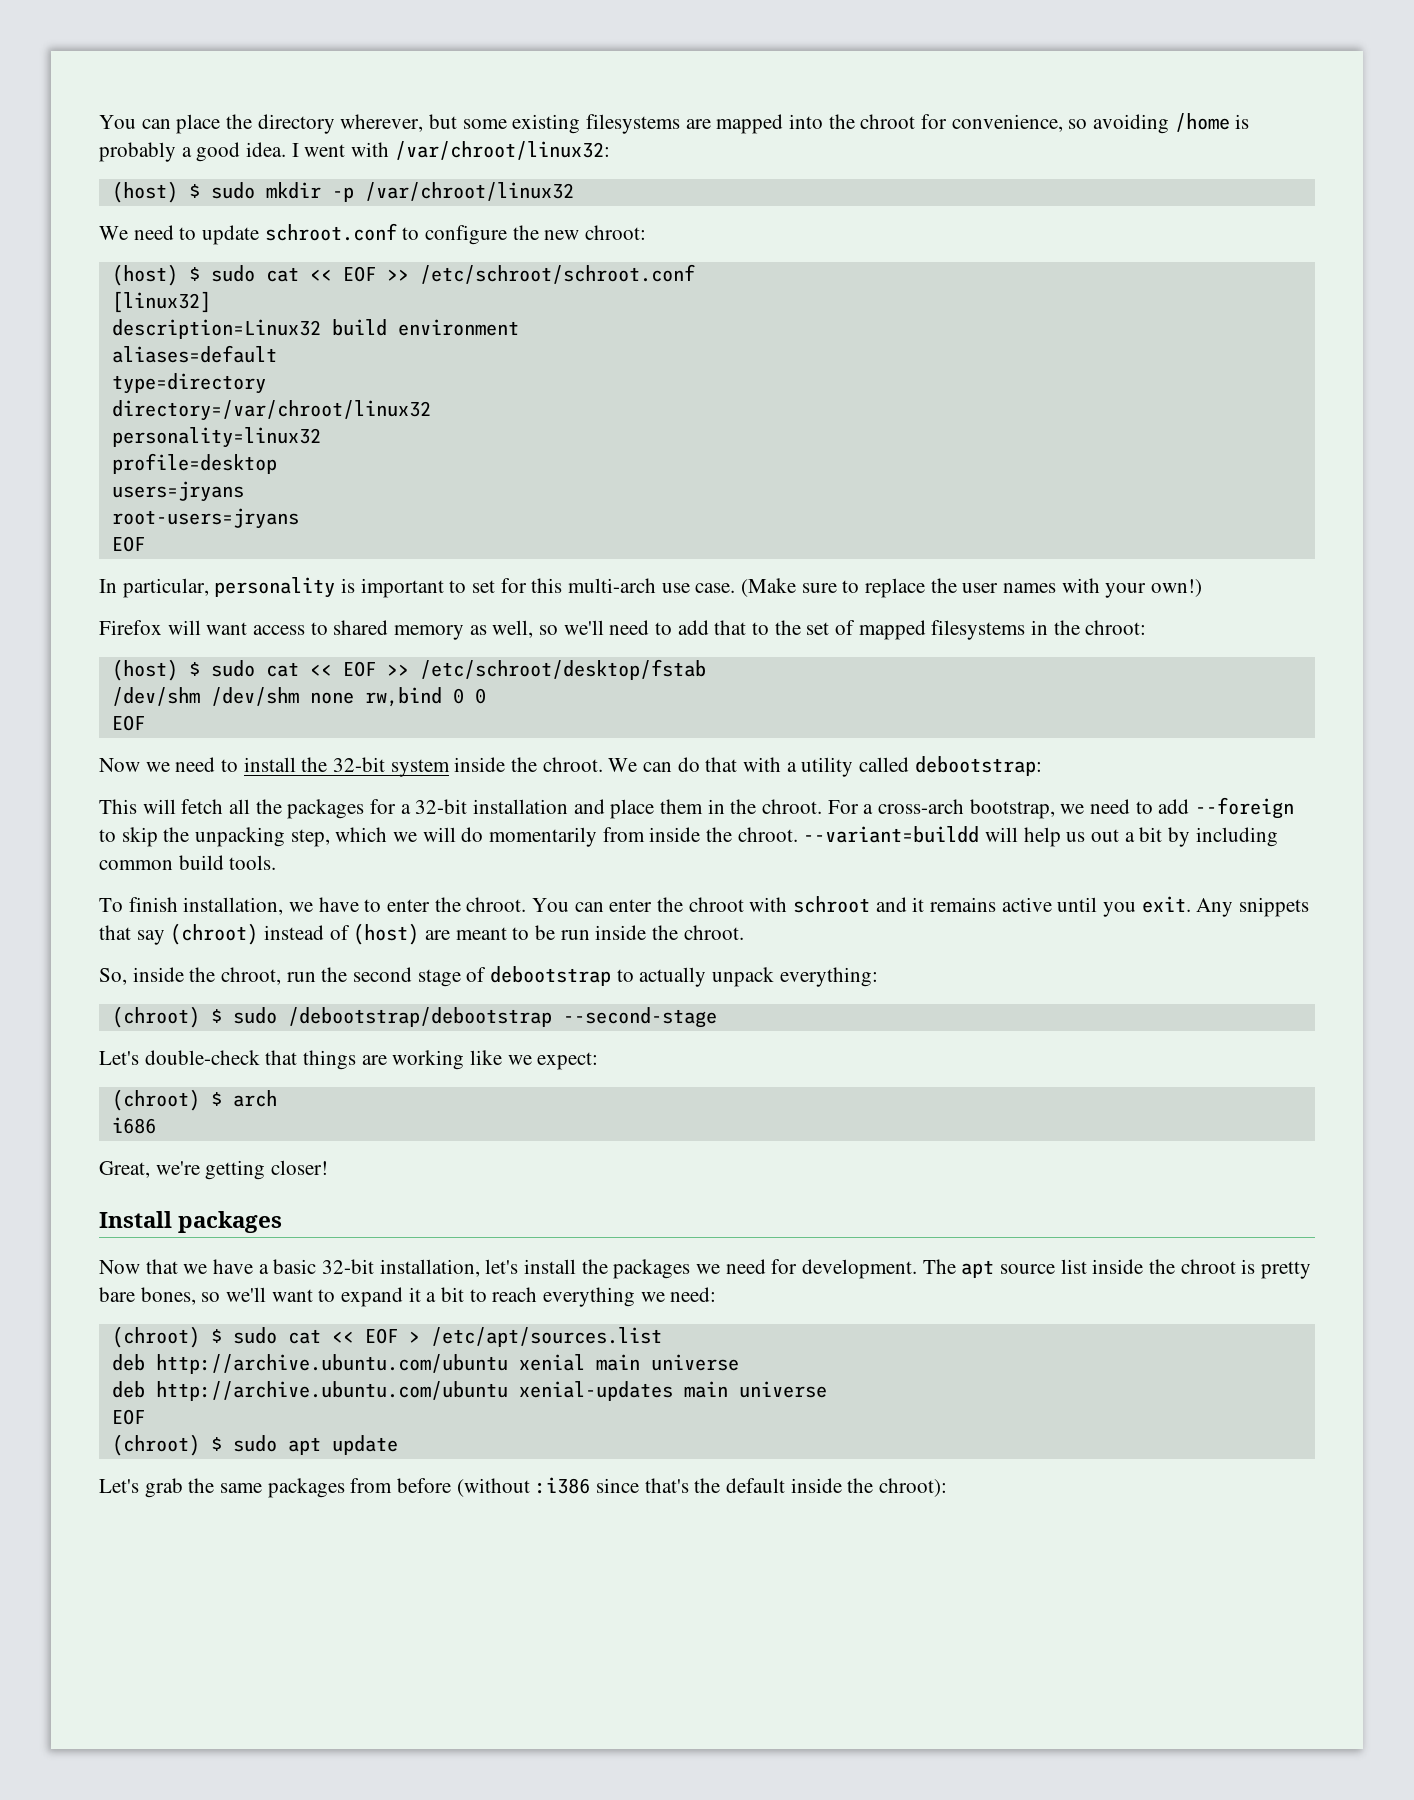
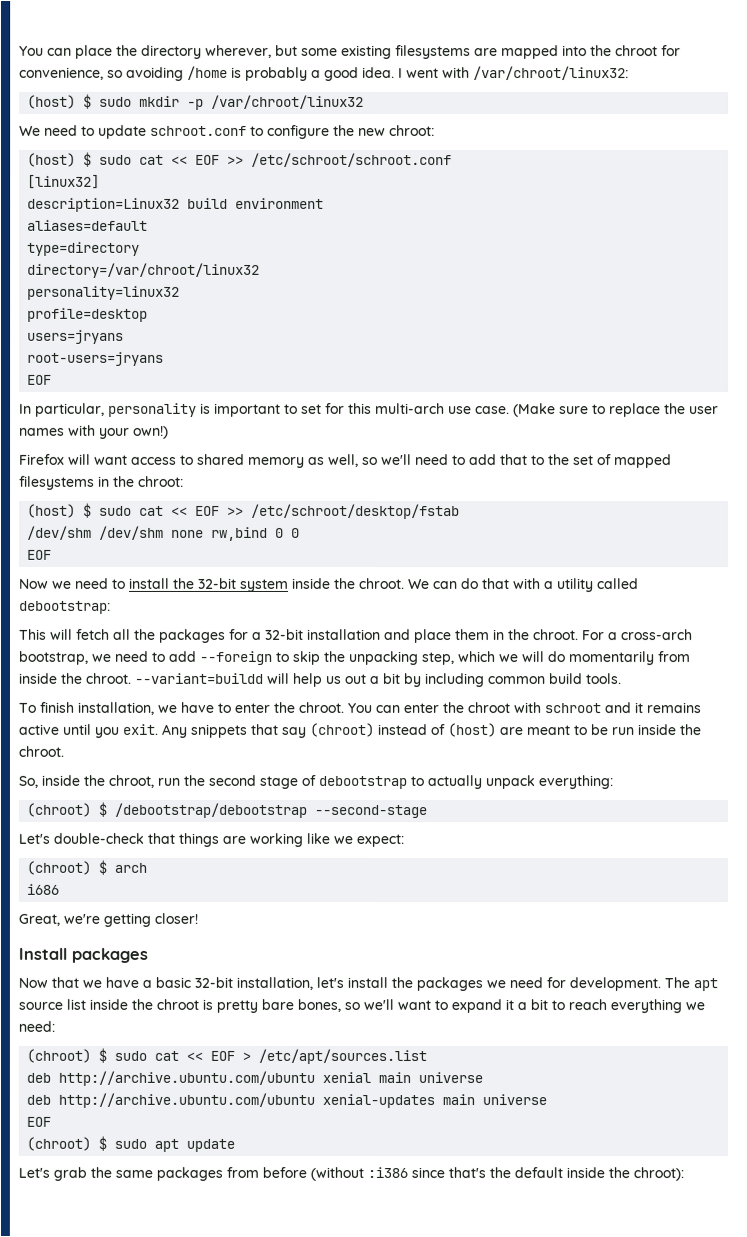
[232,1007,277,1024] sudo -> (108, 809) none

